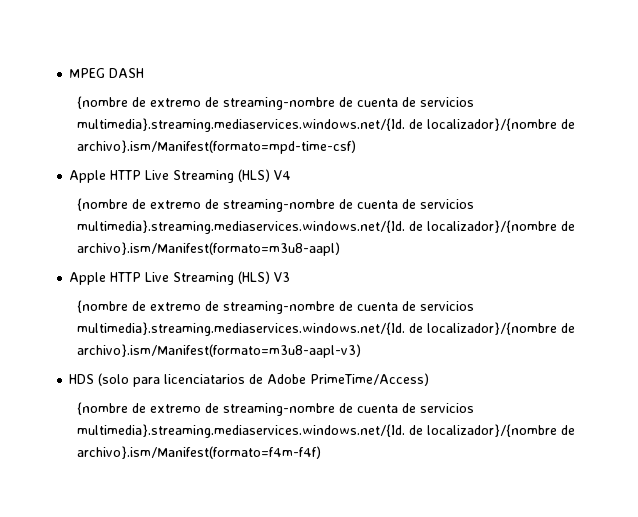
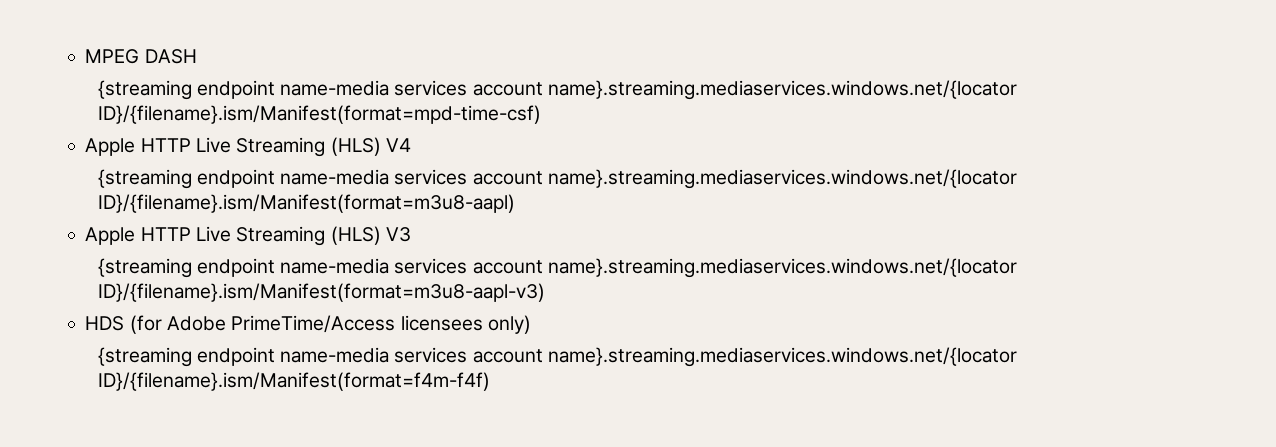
[76,96,474,110] [76,118,575,132] [76,140,356,154] {nombre de extremo de streaming-nombre de cuenta de servicios multimedia}.streaming.mediaservices.windows.net/{Id. de localizador}/{nombre de archivo}.ism/Manifest(formato=mpd-time-csf) -> [97,80,1017,100] [97,105,541,124] {streaming endpoint name-media services account name}.streaming.mediaservices.windows.net/{locator ID}/{filename}.ism/Manifest(format=mpd-time-csf)
[76,198,474,212] [76,220,575,234] [76,242,340,256] {nombre de extremo de streaming-nombre de cuenta de servicios multimedia}.streaming.mediaservices.windows.net/{Id. de localizador}/{nombre de archivo}.ism/Manifest(formato=m3u8-aapl) -> [97,169,1017,189] [97,194,515,213] {streaming endpoint name-media services account name}.streaming.mediaservices.windows.net/{locator ID}/{filename}.ism/Manifest(format=m3u8-aapl)
[76,300,474,314] [76,322,575,336] [76,344,361,358] [69,373,430,387] [76,402,474,416] [76,424,575,438] [76,446,321,459] {nombre de extremo de streaming-nombre de cuenta de servicios multimedia}.streaming.mediaservices.windows.net/{Id. de localizador}/{nombre de archivo}.ism/Manifest(formato=m3u8-aapl-v3) // HDS (solo para licenciatarios de Adobe PrimeTime/Access) // {nombre de extremo de streaming-nombre de cuenta de servicios multimedia}.streaming.mediaservices.windows.net/{Id. de localizador}/{nombre de archivo}.ism/Manifest(formato=f4m-f4f) -> [97,258,1017,278] [97,283,545,302] [85,315,531,334] [97,347,1017,367] [97,372,490,391] {streaming endpoint name-media services account name}.streaming.mediaservices.windows.net/{locator ID}/{filename}.ism/Manifest(format=m3u8-aapl-v3) // HDS (for Adobe PrimeTime/Access licensees only) // {streaming endpoint name-media services account name}.streaming.mediaservices.windows.net/{locator ID}/{filename}.ism/Manifest(format=f4m-f4f)

